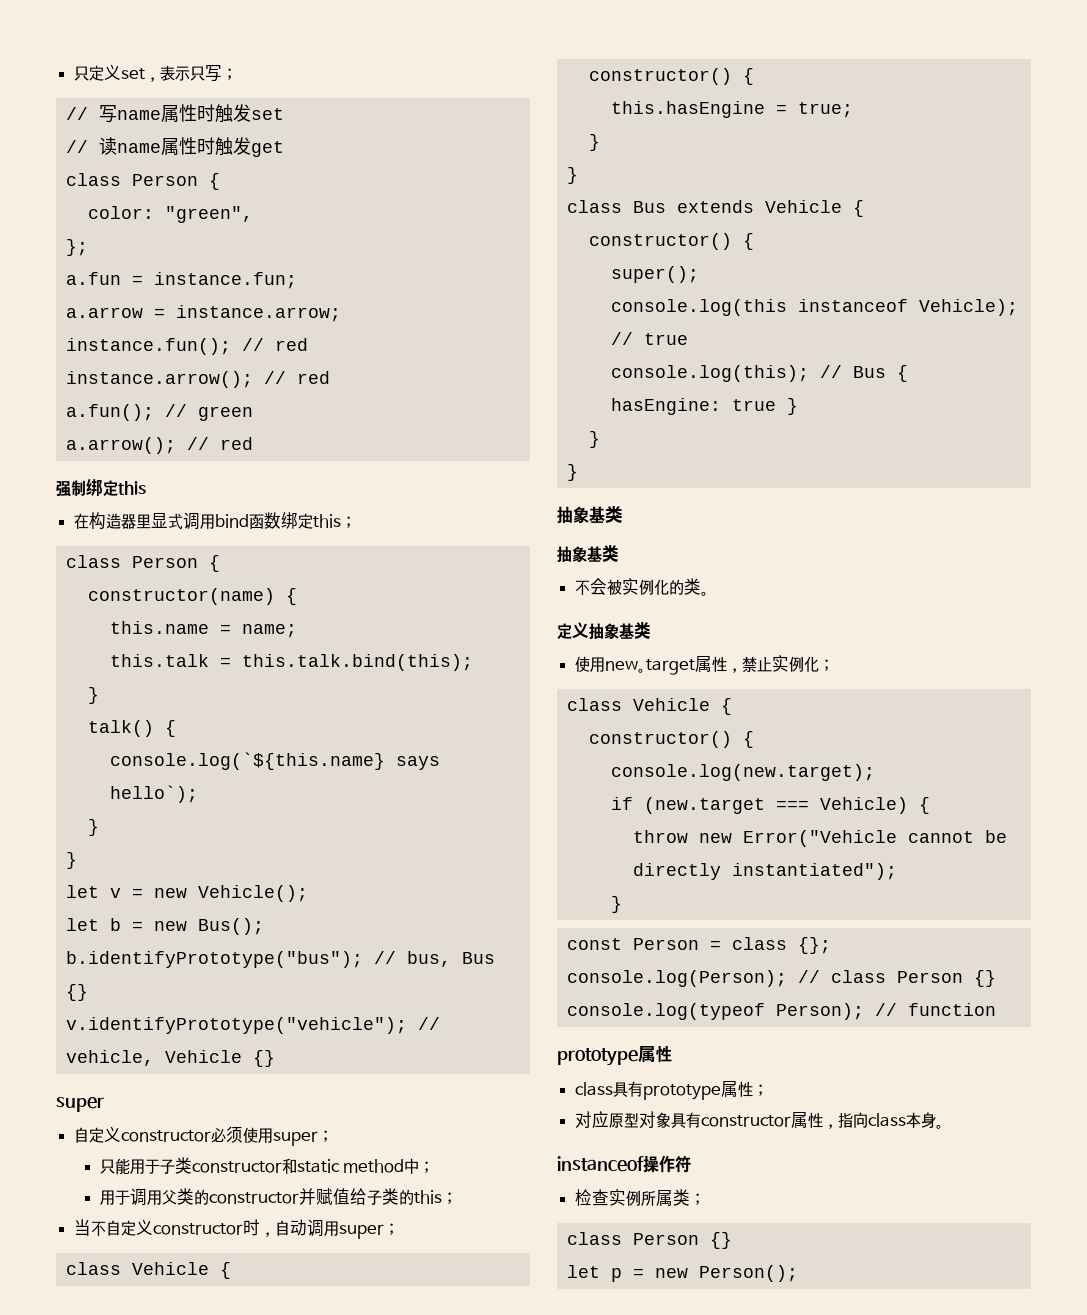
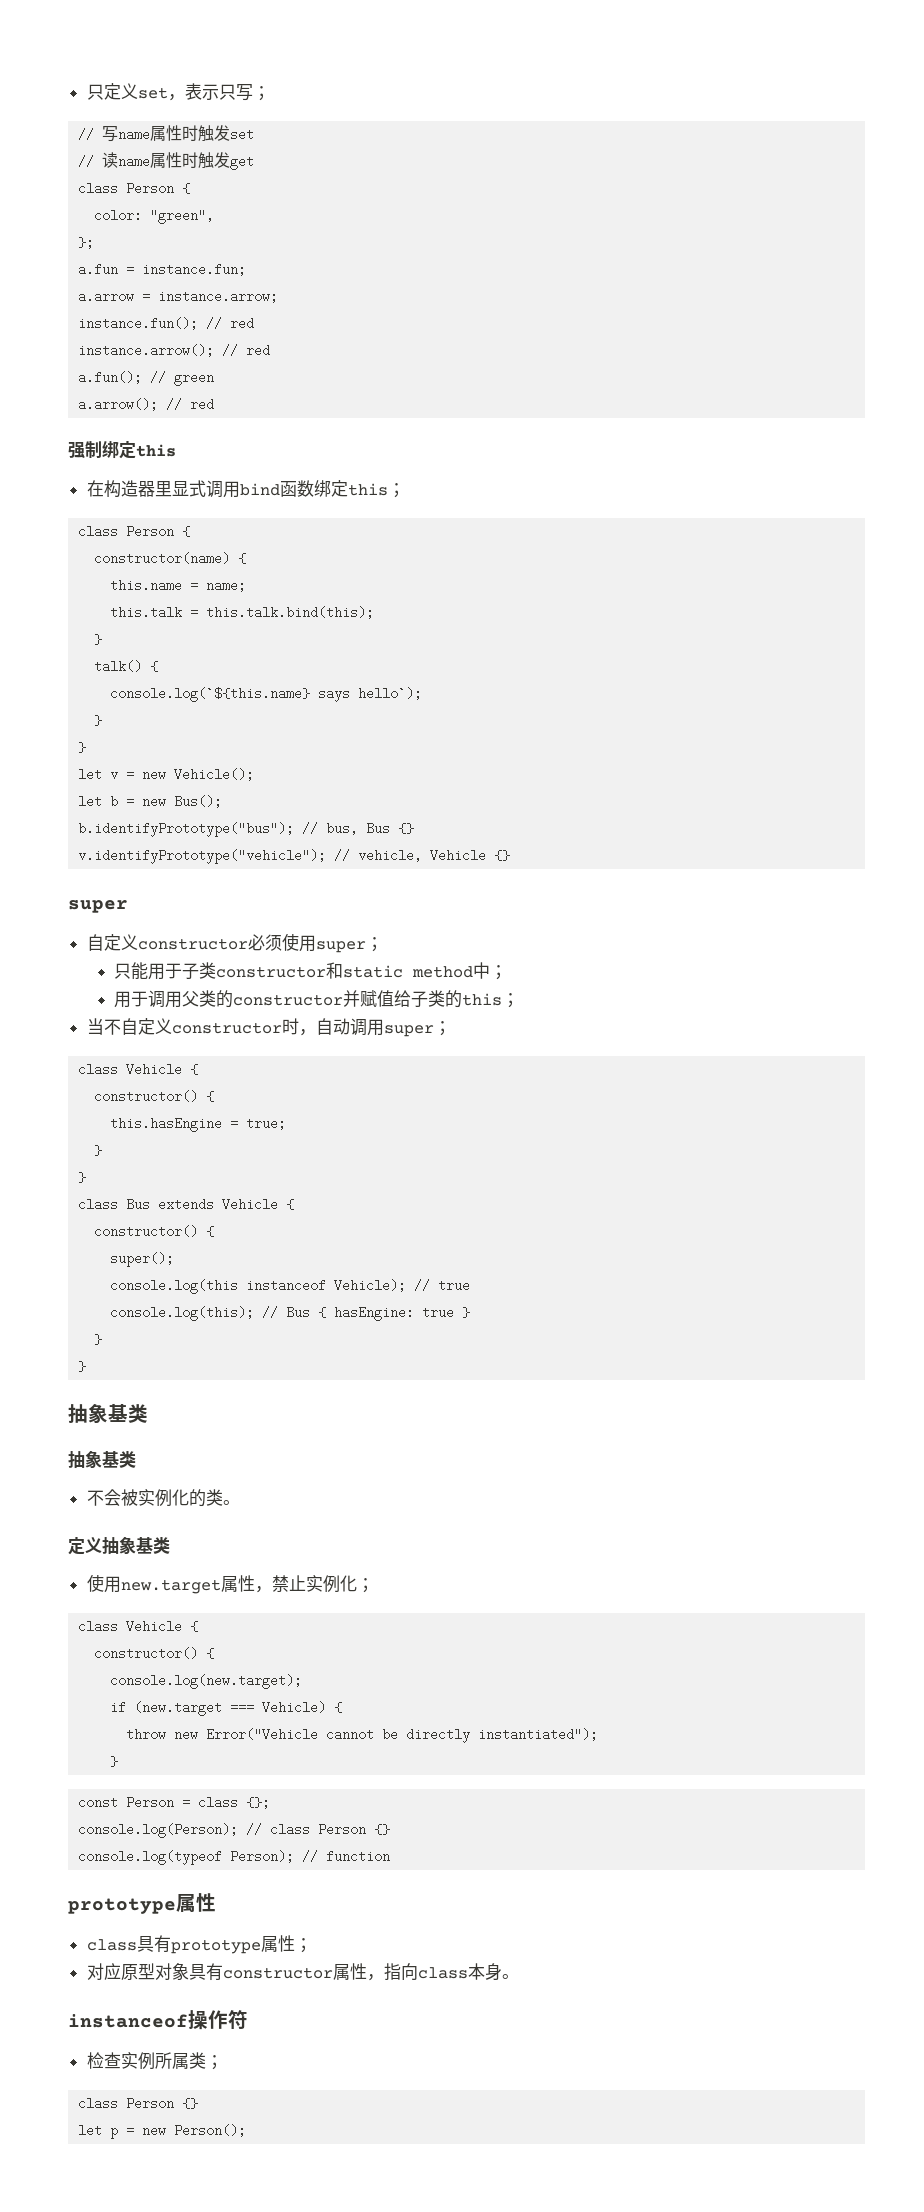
[605,659,696,675] new。target -> [120,1579,221,1594] new.target

